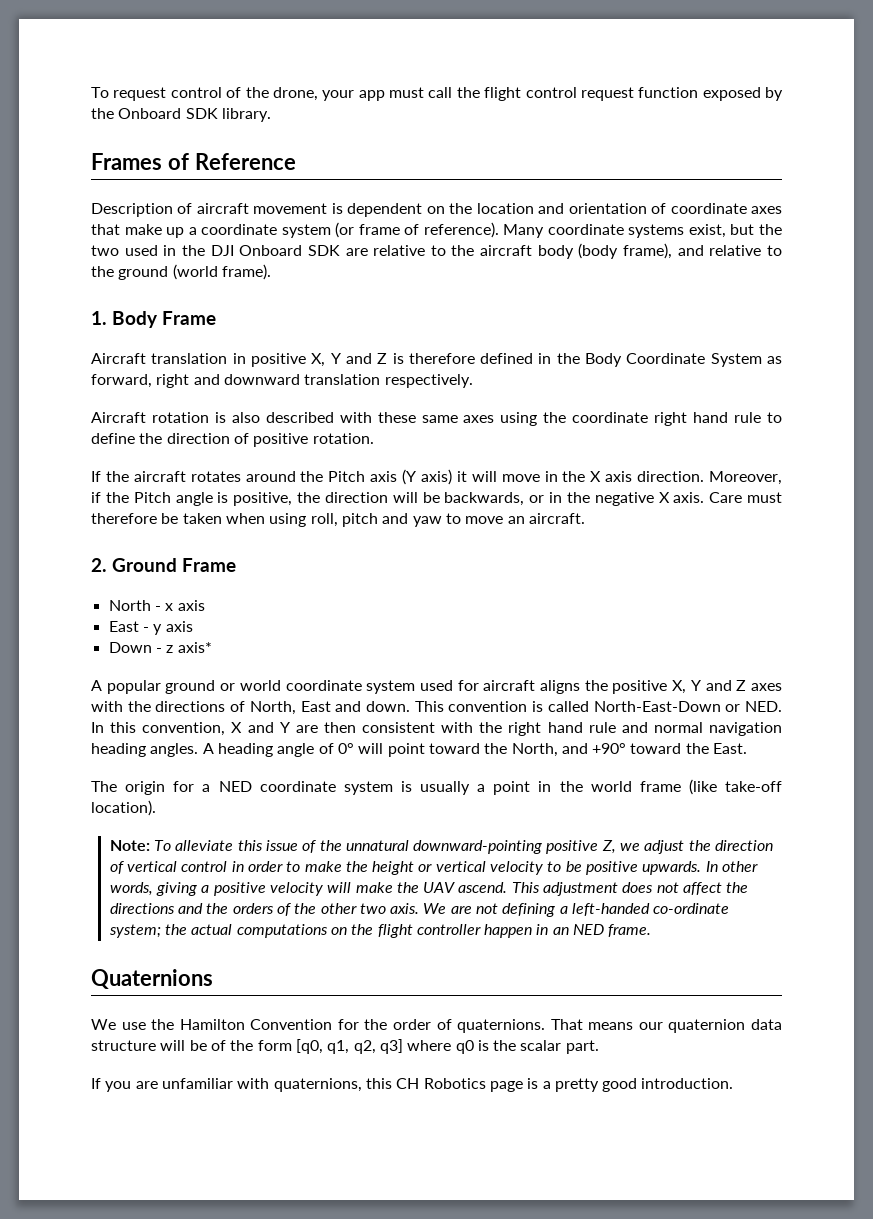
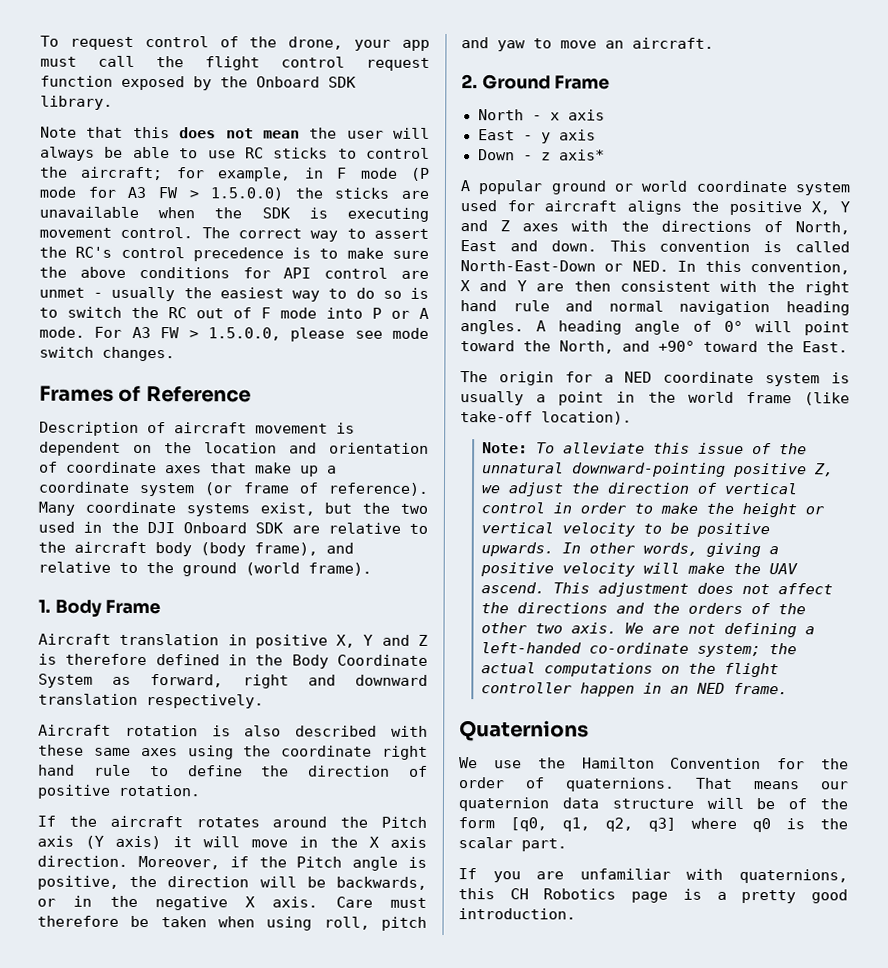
(271, 115) none -> [40,126,430,139] [40,146,430,161] [40,166,431,182] [39,186,429,201] [39,206,429,222] [39,226,429,242] [39,246,429,262] [39,266,429,279] [39,286,430,302] [39,306,429,319] [39,326,429,342] [39,346,175,362] // Note that this does not mean the user will always be able to use RC sticks to control the aircraft; for example, in F mode (P mode for A3 FW > 1.5.0.0) the sticks are unavailable when the SDK is executing movement control. The correct way to assert the RC's control precedence is to make sure the above conditions for API control are unmet - usually the easiest way to do so is to switch the RC out of F mode into P or A mode. For A3 FW > 1.5.0.0, please see mode switch changes.

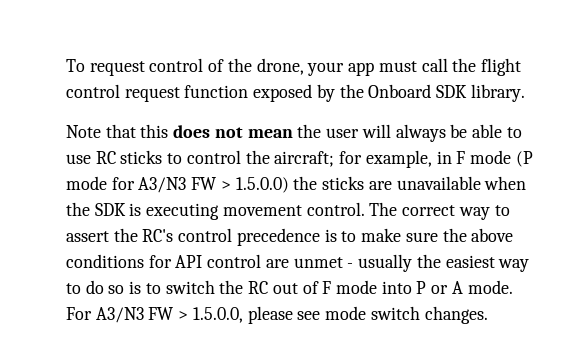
[127,186,147,199] A3 -> [138,177,187,193] A3/N3
[131,326,151,339] A3 -> [95,307,144,323] A3/N3
[39,385,251,403] [39,421,355,436] [39,441,429,456] [39,461,337,477] [38,481,429,497] [38,501,428,517] [38,521,428,534] [38,541,354,557] [38,561,372,577] [38,599,162,617] [38,633,428,649] [38,653,429,669] [38,673,428,689] [38,693,264,709] [38,724,429,737] [38,744,429,760] [38,764,428,777] [37,784,200,799] [37,815,427,828] [37,835,428,850] [37,855,427,871] [37,875,427,890] [37,895,427,911] [37,915,427,931] [461,37,714,52] [461,74,611,90] [477,109,605,121] [477,129,596,144] [477,149,605,161] [460,180,851,196] [460,200,850,216] [460,220,850,235] [460,240,850,253] [460,260,850,275] [460,280,850,296] [460,300,850,316] [460,320,850,336] [460,340,848,354] [460,371,850,387] [460,391,850,406] [460,411,632,425] [482,442,808,455] [482,462,835,478] [481,482,799,497] [481,502,825,518] [481,522,771,538] [481,542,780,558] [480,562,799,577] [481,582,834,597] [481,602,807,615] [481,622,816,638] [481,642,798,658] [481,662,780,678] [481,682,789,697] [459,720,589,742] [459,757,849,770] [458,777,849,792] [458,797,848,812] [458,817,848,833] [458,837,567,852] [458,868,848,884] [458,888,848,904] [458,908,576,920] // Frames of Reference // Description of aircraft movement is dependent on the location and orientation of coordinate axes that make up a coordinate system (or frame of reference). Many coordinate systems exist, but the two used in the DJI Onboard SDK are relative to the aircraft body (body frame), and relative to the ground (world frame). // 1. Body Frame // Aircraft translation in positive X, Y and Z is therefore defined in the Body Coordinate System as forward, right and downward translation respectively. // Aircraft rotation is also described with these same axes using the coordinate right hand rule to define the direction of positive rotation. // If the aircraft rotates around the Pitch axis (Y axis) it will move in the X axis direction. Moreover, if the Pitch angle is positive, the direction will be backwards, or in the negative X axis. Care must therefore be taken when using roll, pitch and yaw to move an aircraft. // 2. Ground Frame // North - x axis // East - y axis // Down - z axis* // A popular ground or world coordinate system used for aircraft aligns the positive X, Y and Z axes with the directions of North, East and down. This convention is called North-East-Down or NED. In this convention, X and Y are then consistent with the right hand rule and normal navigation heading angles. A heading angle of 0° will point toward the North, and +90° toward the East. // The origin for a NED coordinate system is usually a point in the world frame (like take-off location). // Note: To alleviate this issue of the unnatural downward-pointing positive Z, we adjust the direction of vertical control in order to make the height or vertical velocity to be positive upwards. In other words, giving a positive velocity will make the UAV ascend. This adjustment does not affect the directions and the orders of the other two axis. We are not defining a left-handed co-ordinate system; the actual computations on the flight controller happen in an NED frame. // Quaternions // We use the Hamilton Convention for the order of quaternions. That means our quaternion data structure will be of the form [q0, q1, q2, q3] where q0 is the scalar part. // If you are unfamiliar with quaternions, this CH Robotics page is a pretty good introduction. -> (488, 315) none

